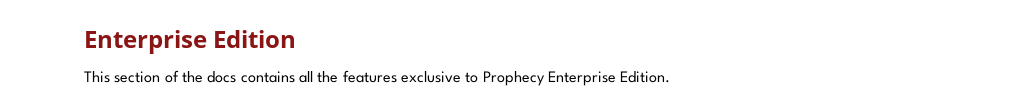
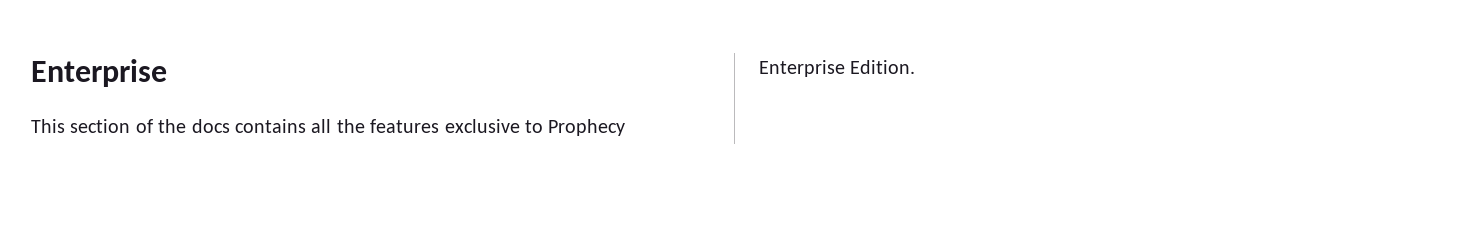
[84,30,297,54] Enterprise Edition -> [31,59,167,87] Enterprise

